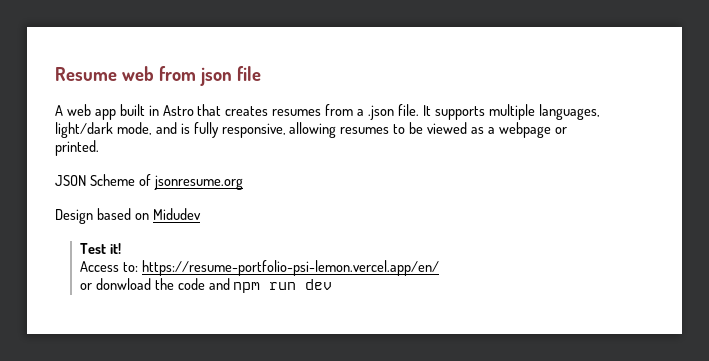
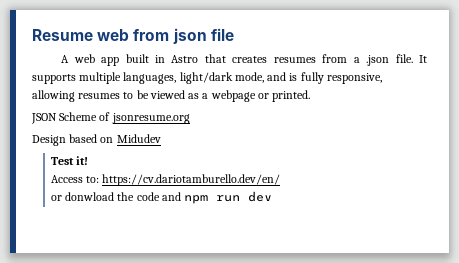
[141,260,439,276] https://resume-portfolio-psi-lemon.vercel.app/en/ -> [102,174,281,186] https://cv.dariotamburello.dev/en/

